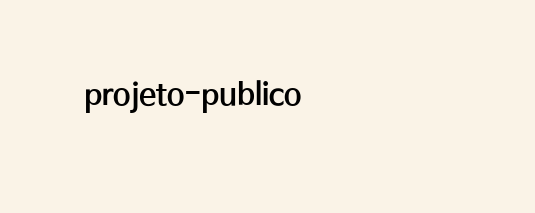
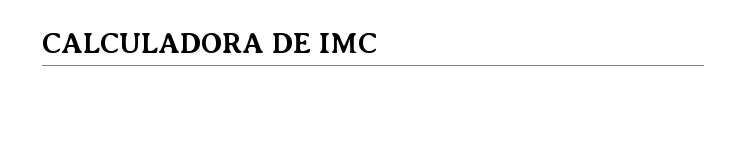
[84,80,301,114] projeto-publico -> [42,33,377,53] CALCULADORA DE IMC

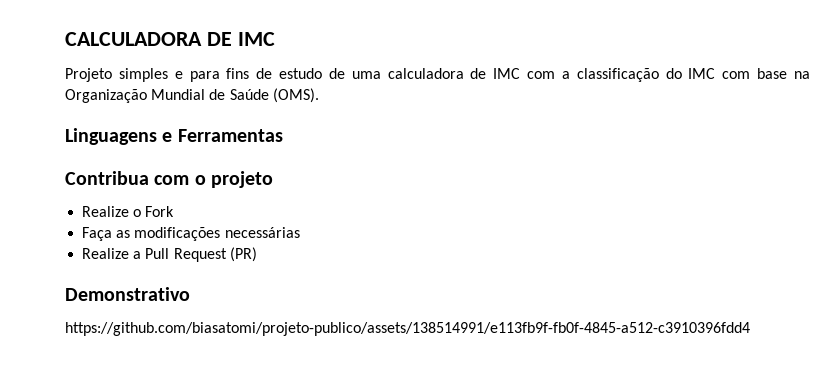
(377, 43) none -> [65,68,811,82] [65,88,319,103] [65,128,283,145] [65,171,273,188] [82,206,175,217] [82,227,300,241] [82,247,257,262] [65,287,190,301] [65,322,750,336] // Projeto simples e para fins de estudo de uma calculadora de IMC com a classificação do IMC com base na Organização Mundial de Saúde (OMS). // Linguagens e Ferramentas // Contribua com o projeto // Realize o Fork // Faça as modificações necessárias // Realize a Pull Request (PR) // Demonstrativo // https://github.com/biasatomi/projeto-publico/assets/138514991/e113fb9f-fb0f-4845-a512-c3910396fdd4

